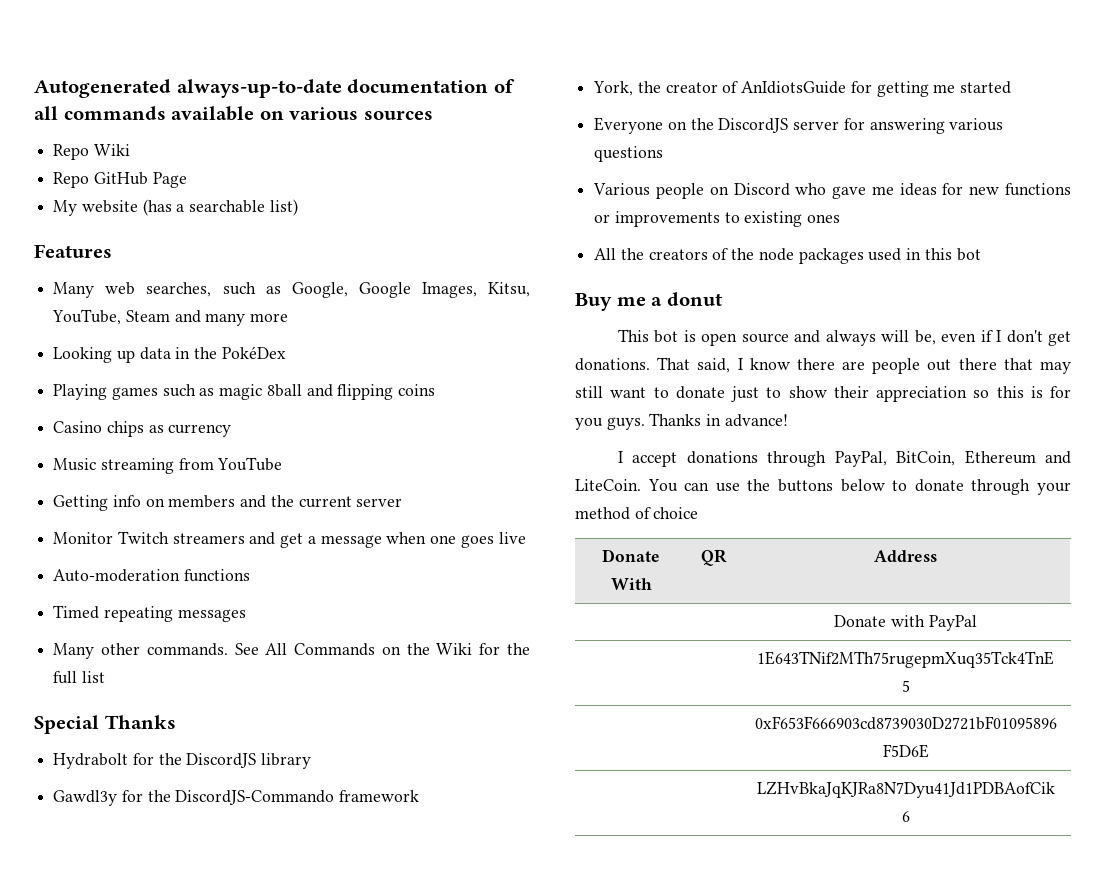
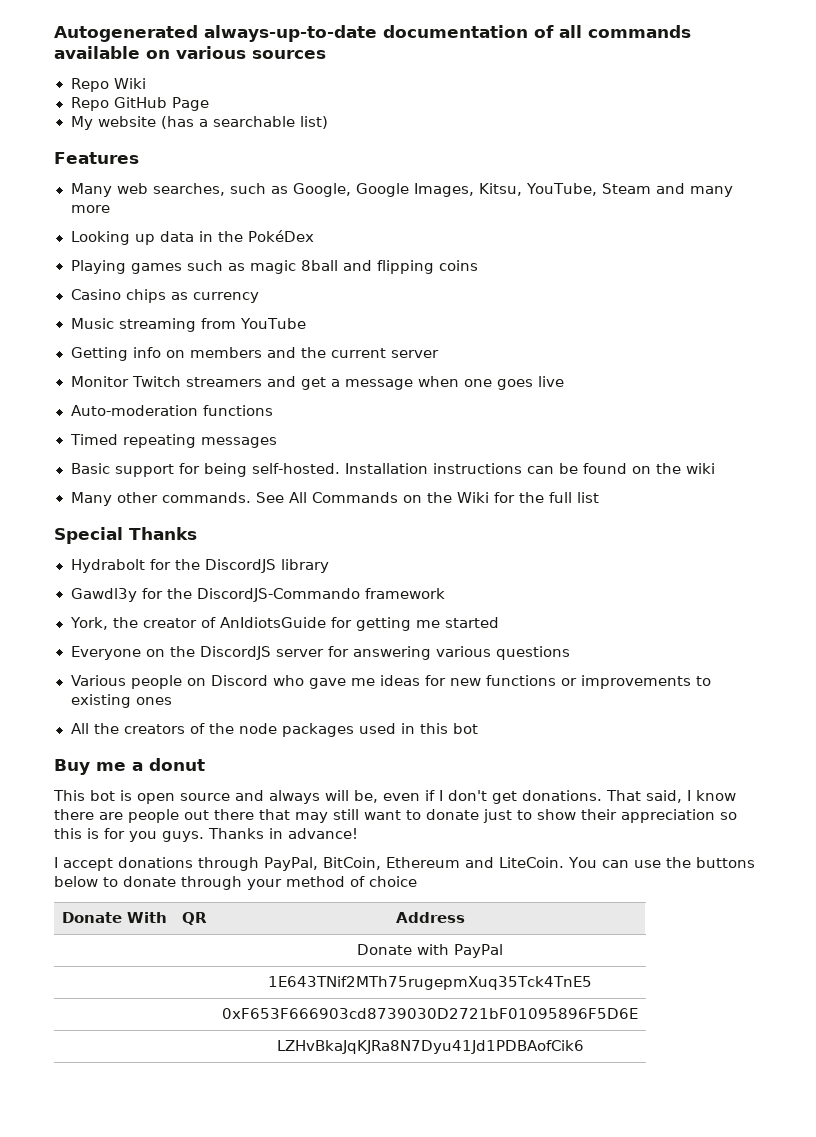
(246, 615) none -> [70,463,715,477] // Basic support for being self-hosted. Installation instructions can be found on the wiki

